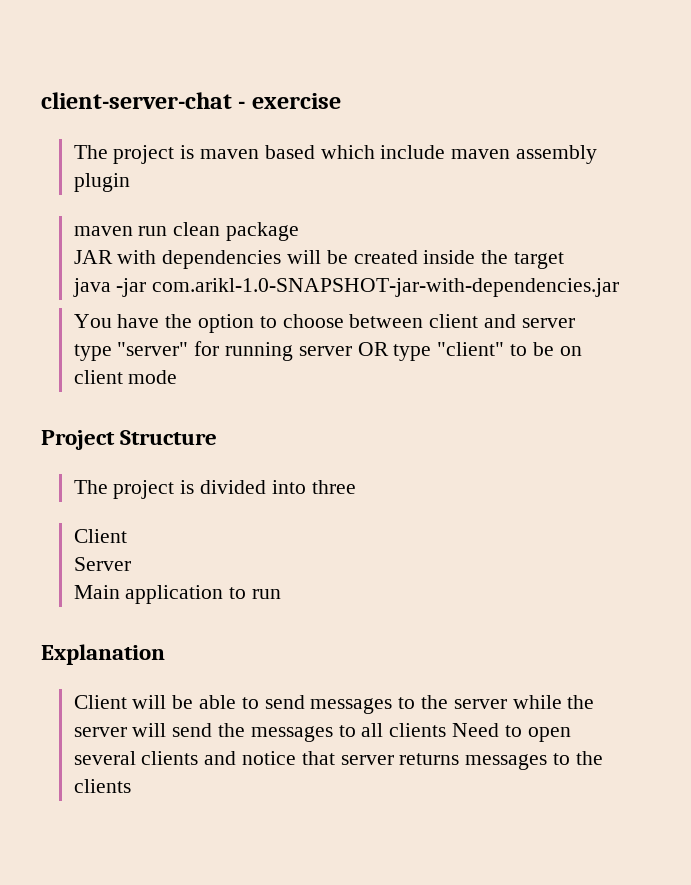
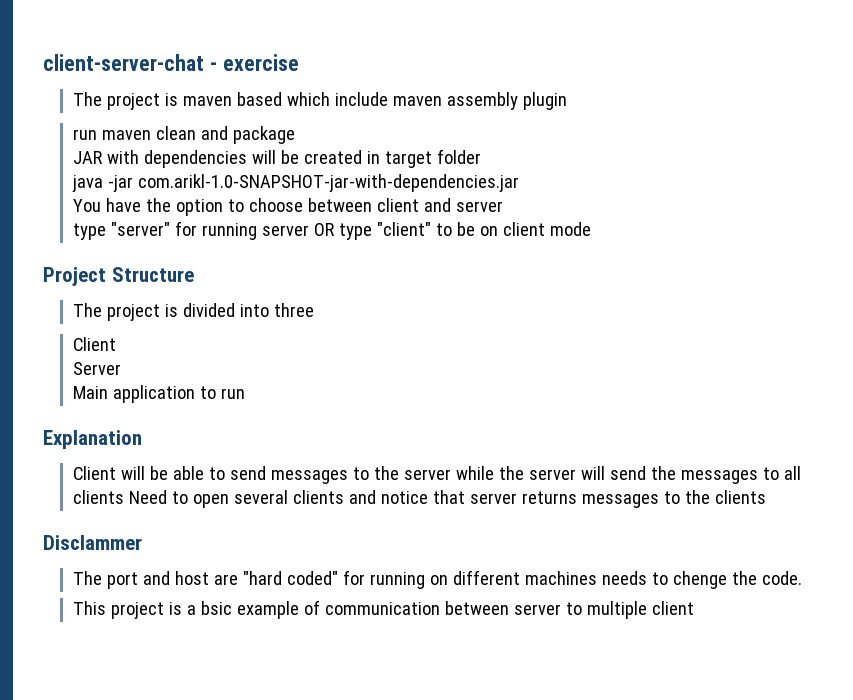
[73,222,221,236] maven run clean -> [73,126,229,140] run maven clean and
[423,250,509,264] inside the -> [367,151,381,164] in
(565, 260) none -> [437,149,482,164] folder
(131, 786) none -> [43,535,142,550] [73,570,802,589] [73,600,694,619] // Disclammer // The port and host are "hard coded" for running on different machines needs to chenge the code. // This project is a bsic example of communication between server to multiple client

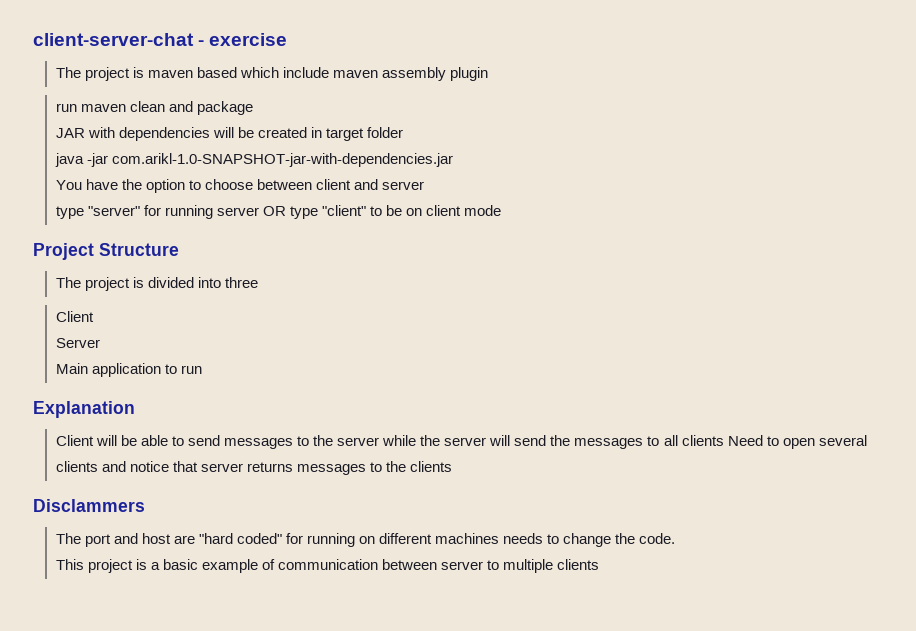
[43,535,142,550] Disclammer -> [33,499,145,512] Disclammers
[672,571,727,589] chenge -> [563,533,612,547] change
[201,601,233,615] bsic -> [162,559,198,570] basic
[651,601,694,615] client -> [557,559,600,570] clients

